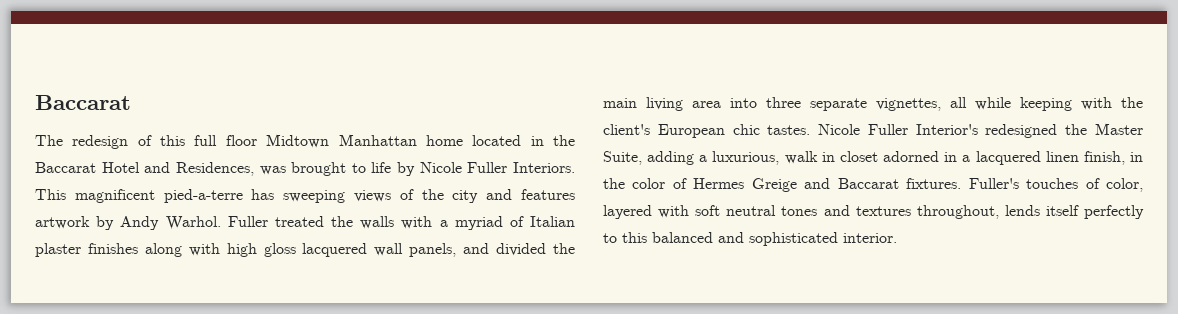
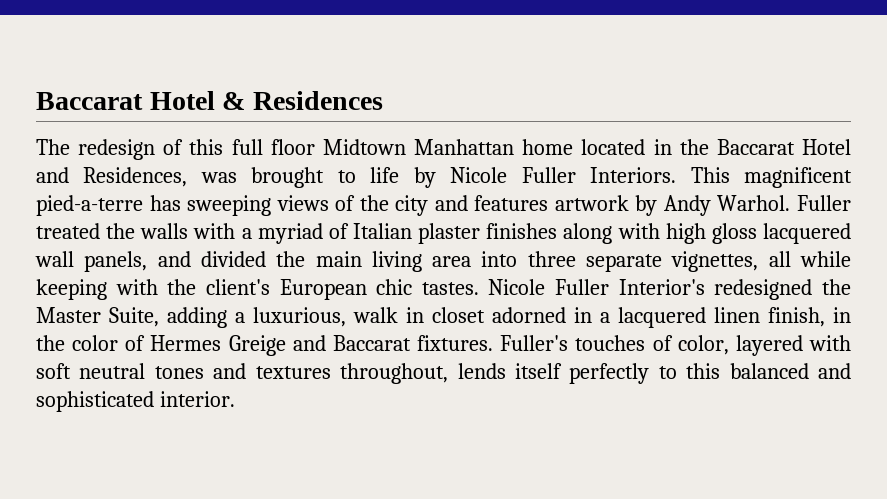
[35,95,131,110] Baccarat -> [36,91,383,110] Baccarat Hotel & Residences

